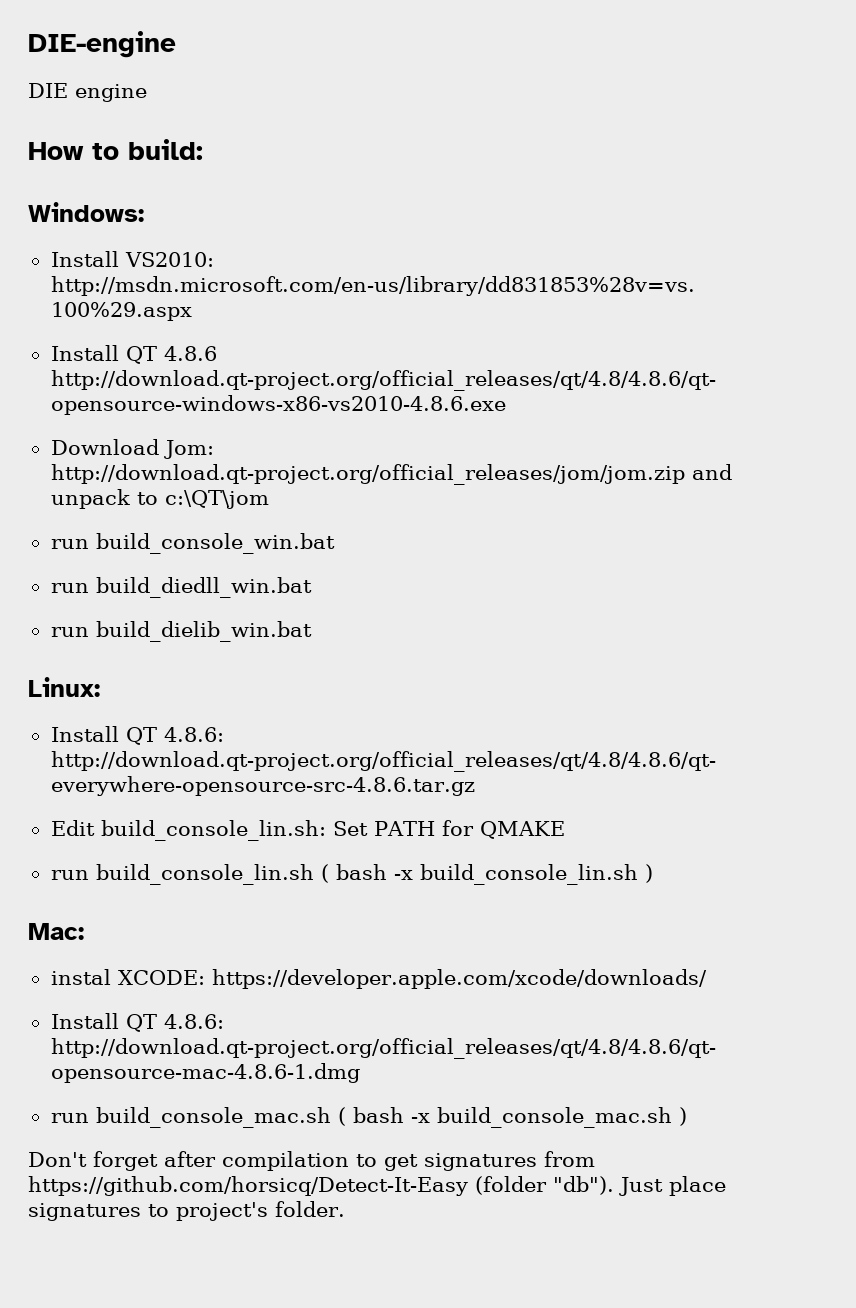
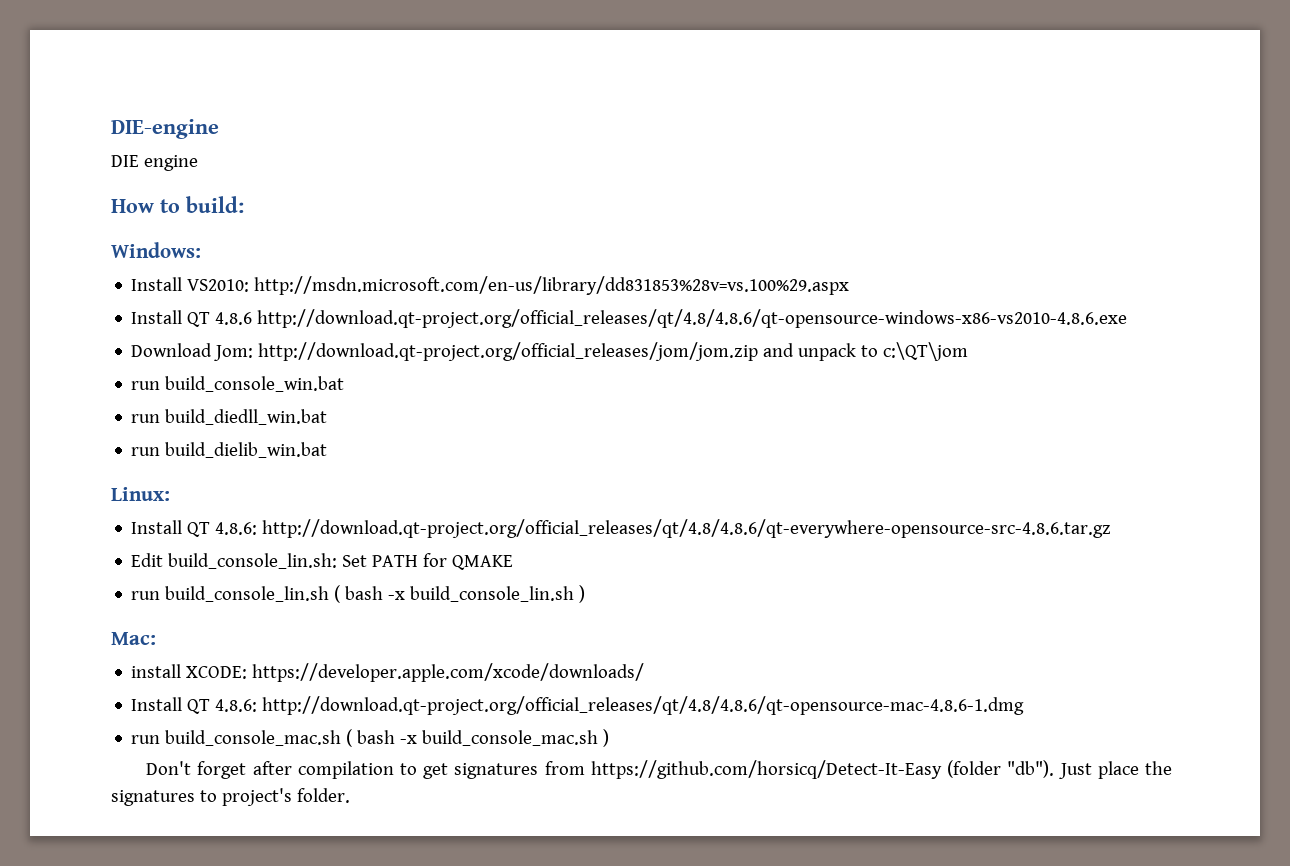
[50,969,111,985] instal -> [131,664,182,678] install
(726, 1186) none -> [1145,761,1172,775] the

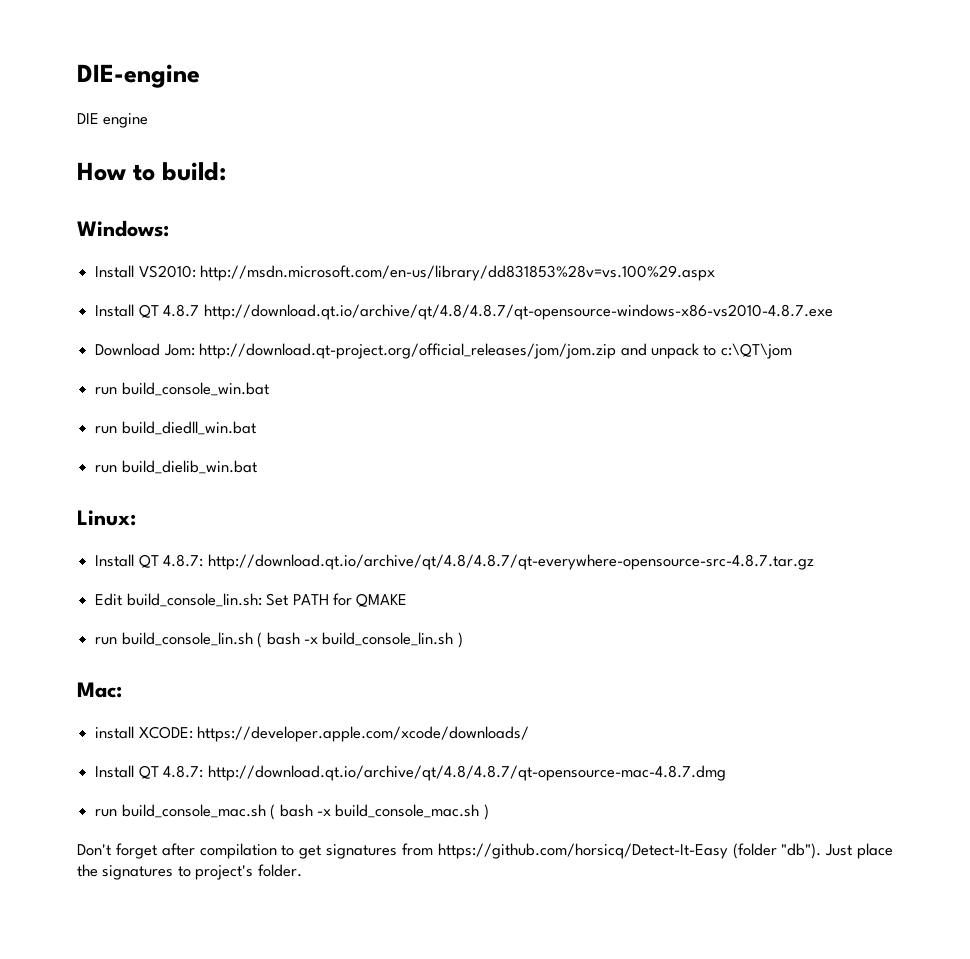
[215,309,1128,328] 4.8.6 http://download.qt-project.org/official_releases/qt/4.8/4.8.6/qt-opensource-windows-x86-vs2010-4.8.6.exe -> [163,304,833,320] 4.8.7 http://download.qt.io/archive/qt/4.8/4.8.7/qt-opensource-windows-x86-vs2010-4.8.7.exe
[215,519,1112,538] 4.8.6: http://download.qt-project.org/official_releases/qt/4.8/4.8.6/qt-everywhere-opensource-src-4.8.6.tar.gz -> [163,554,814,570] 4.8.7: http://download.qt.io/archive/qt/4.8/4.8.7/qt-everywhere-opensource-src-4.8.7.tar.gz
[215,696,1025,715] 4.8.6: http://download.qt-project.org/official_releases/qt/4.8/4.8.6/qt-opensource-mac-4.8.6-1.dmg -> [163,765,726,781] 4.8.7: http://download.qt.io/archive/qt/4.8/4.8.7/qt-opensource-mac-4.8.7.dmg

